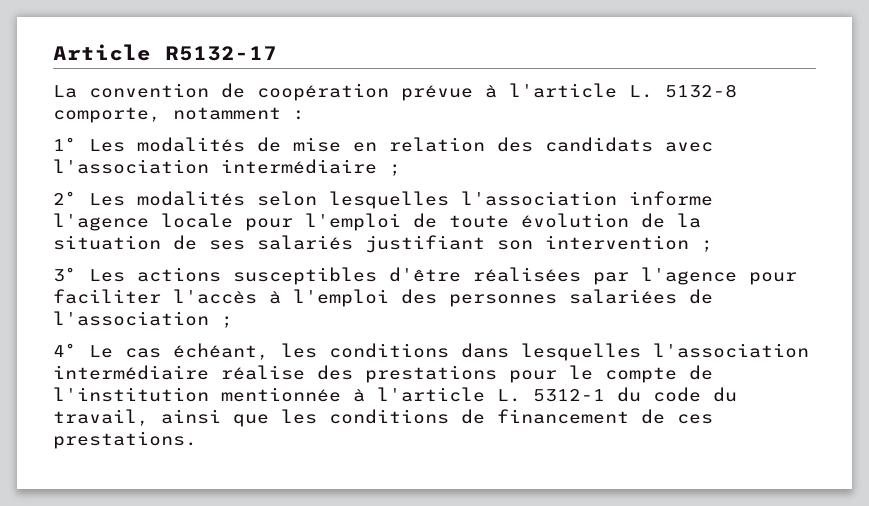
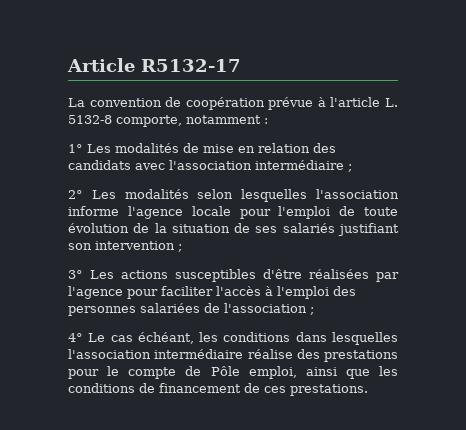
[53,387,737,402] [53,409,149,426] l'institution mentionnée à l'article L. 5312-1 du code du travail, -> [210,366,297,379] Pôle emploi,

